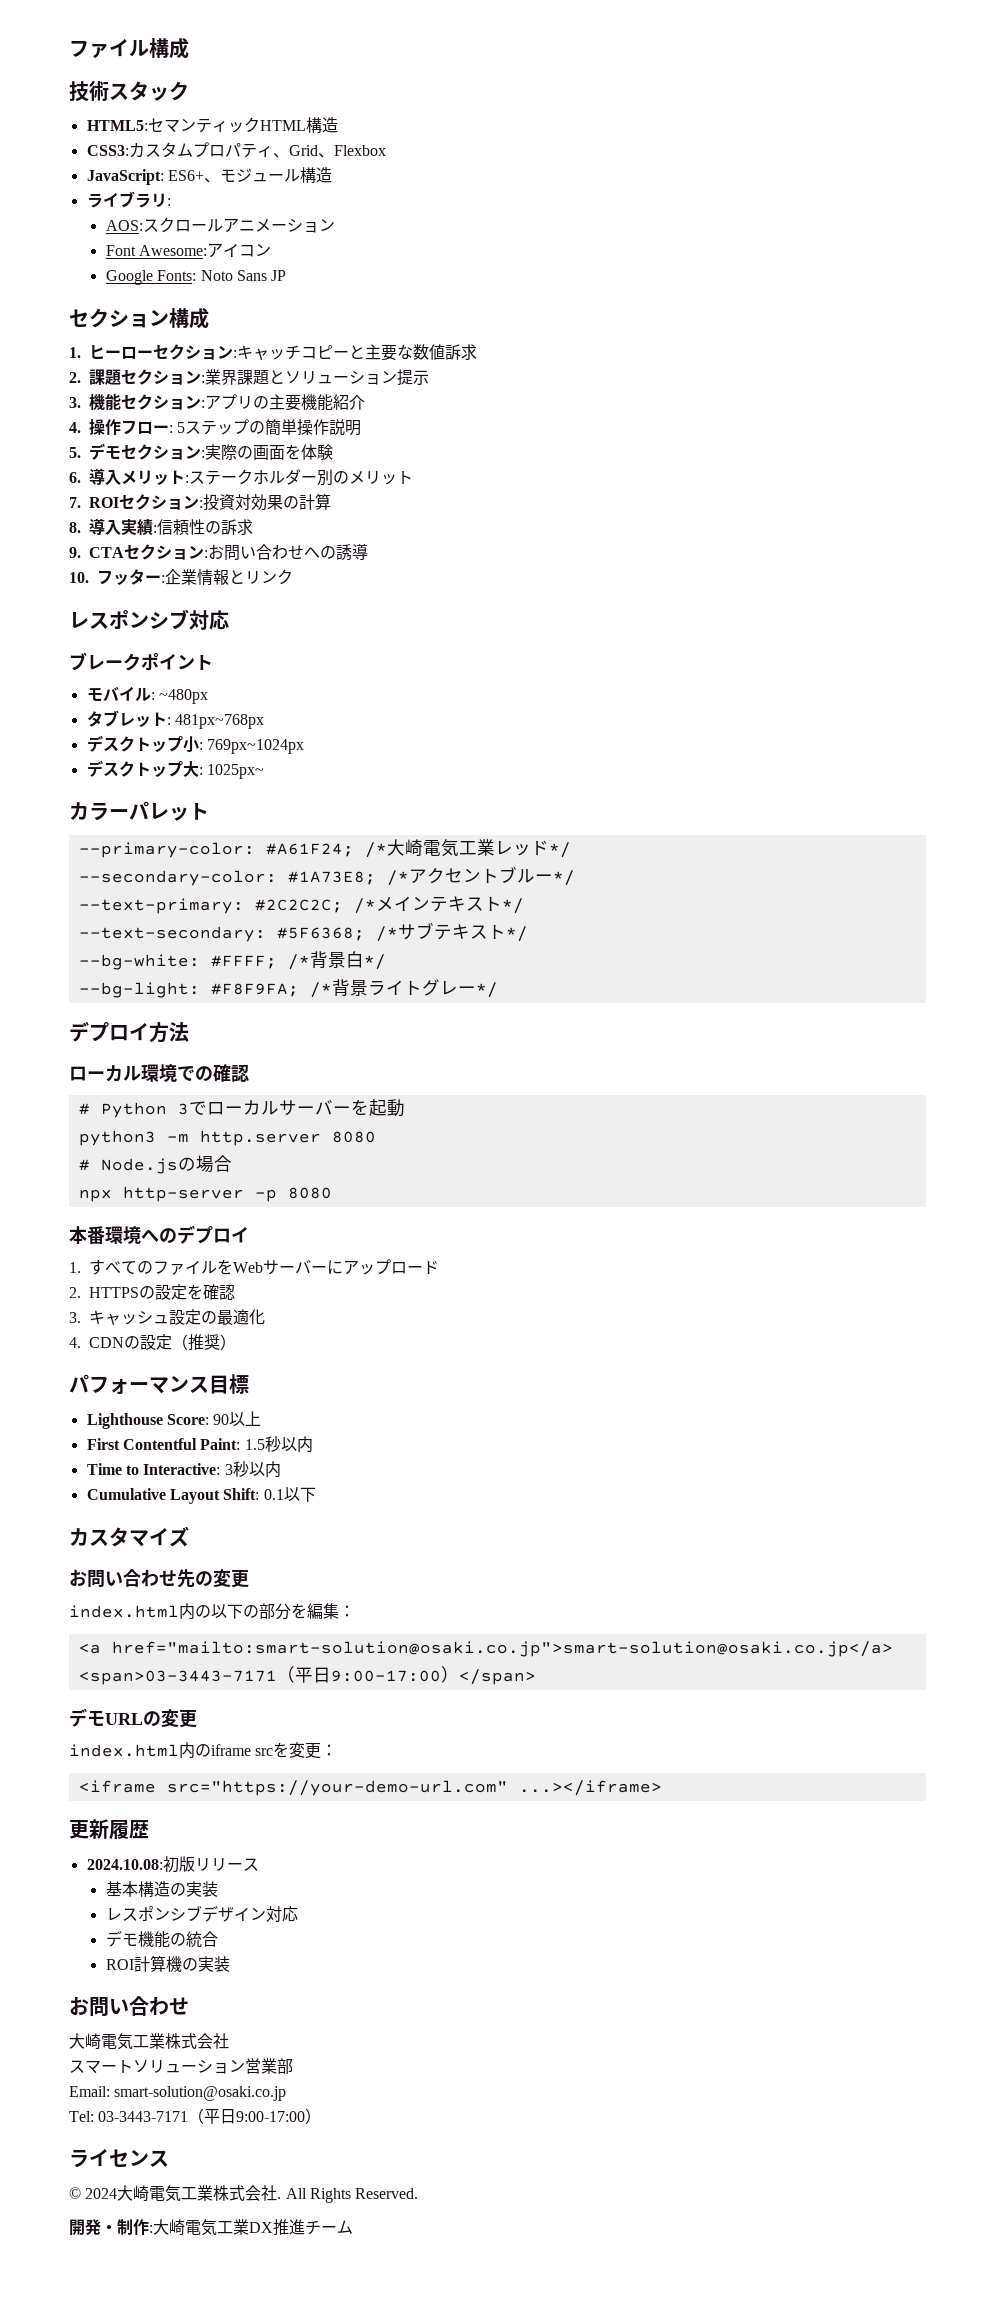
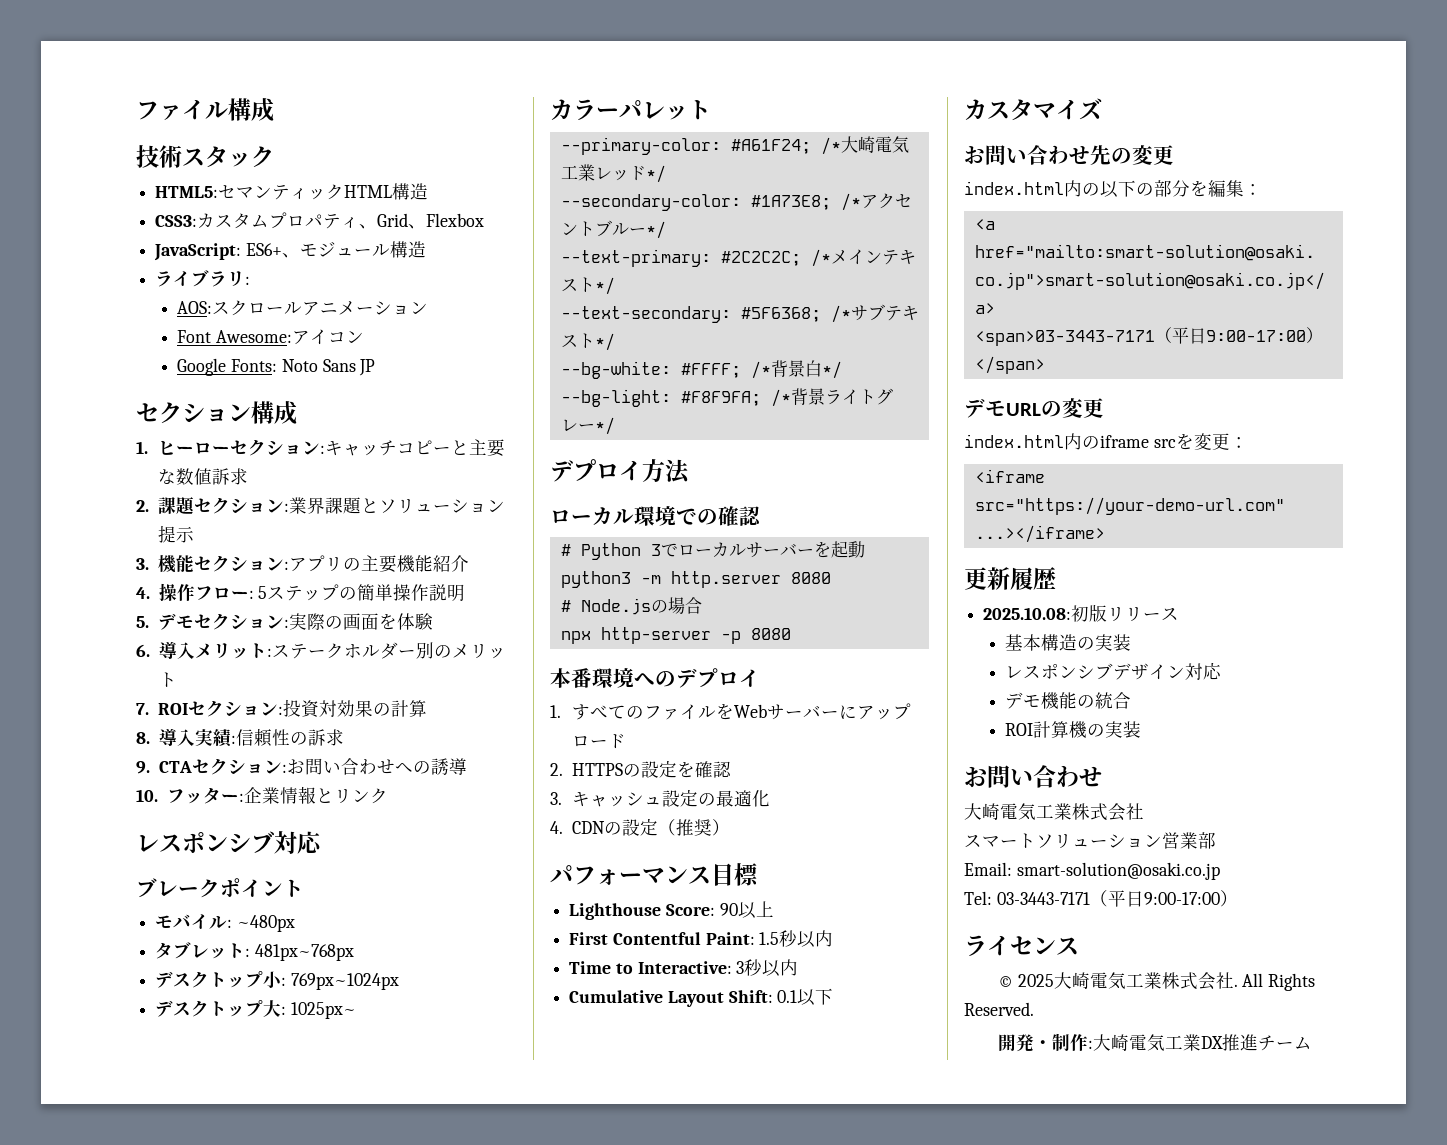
[86,1859,163,1870] 2024.10.08: -> [983,607,1072,620] 2025.10.08:
[85,2188,118,2199] 2024 -> [1017,974,1054,987] 2025

